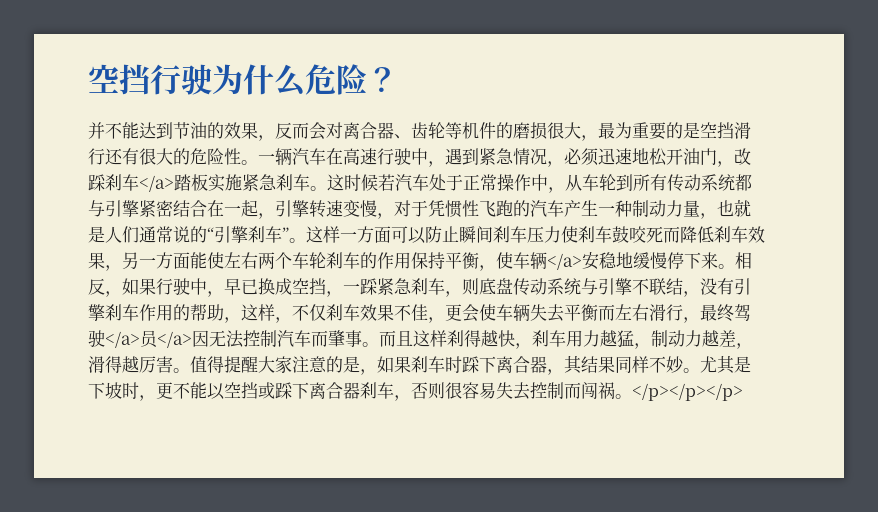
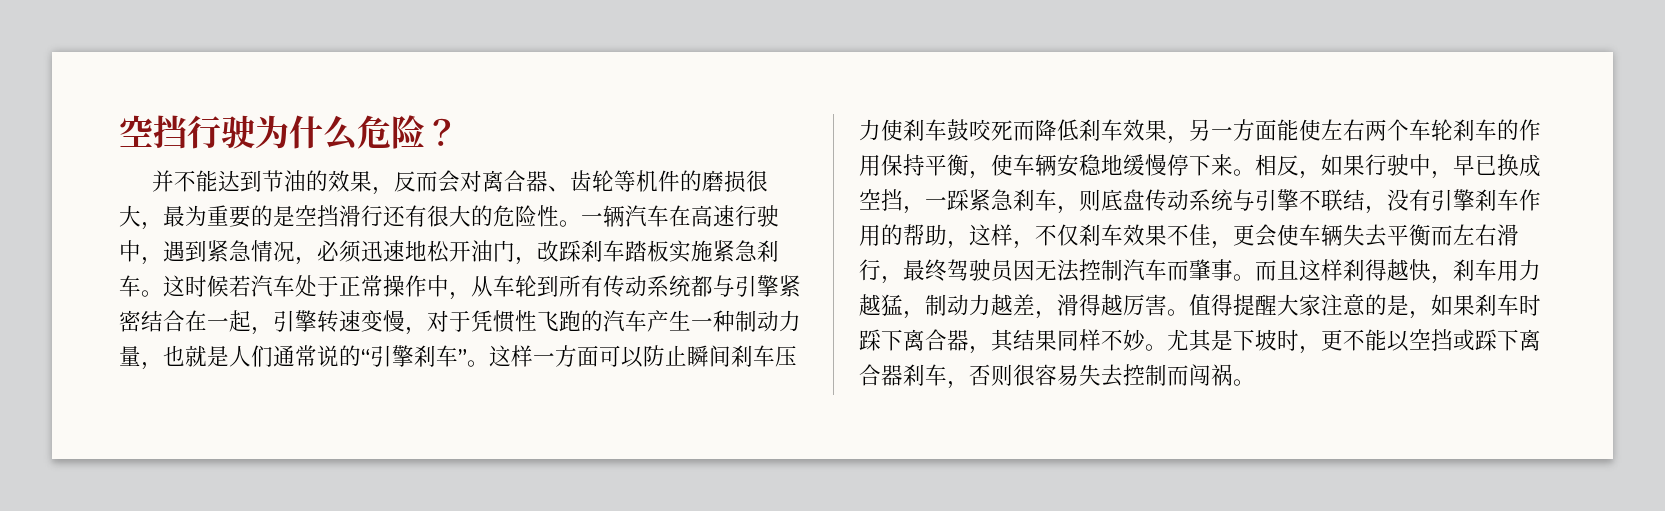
[139,175,174,192] </a> -> (625, 251) none
[547,253,582,270] </a> -> (1057, 165) none
[105,330,192,348] </a>员</a> -> [991,260,1014,282] 员
[632,383,743,401] </p></p></p> -> (1255, 382) none

